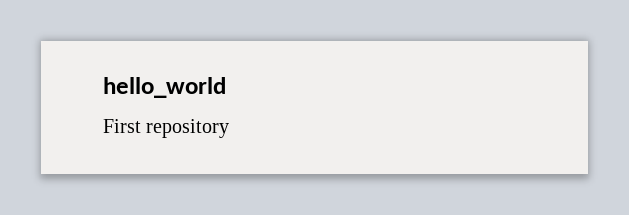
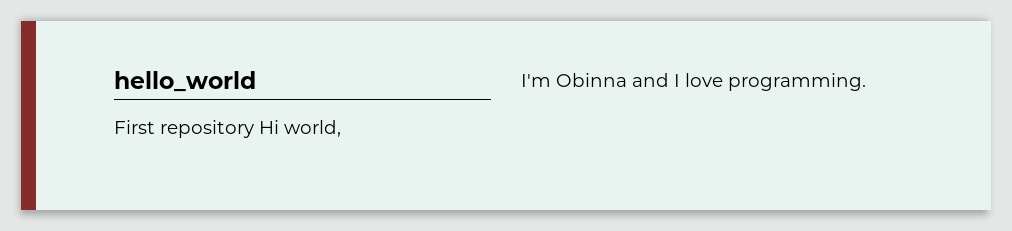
(230, 128) none -> [259,120,341,137] [521,73,866,91] Hi world, // I'm Obinna and I love programming.

